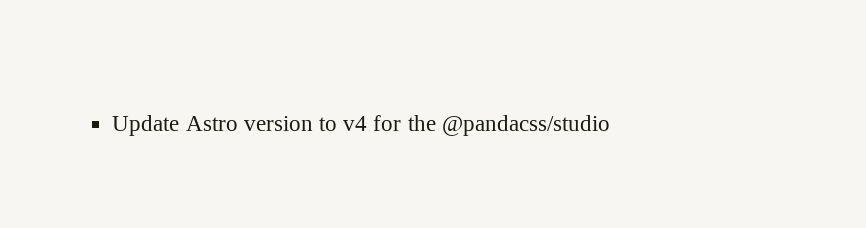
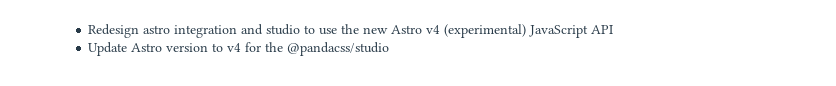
(112, 125) none -> [88,24,614,38] Redesign astro integration and studio to use the new Astro v4 (experimental) JavaScript API //

